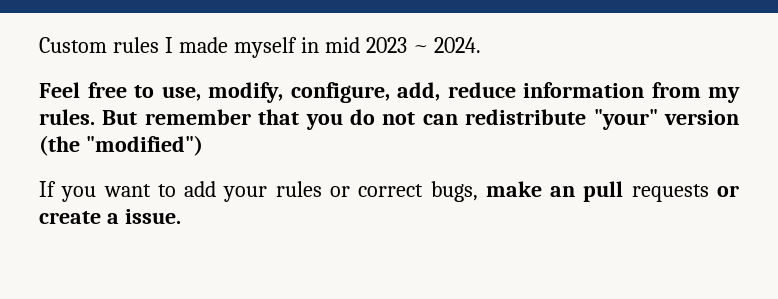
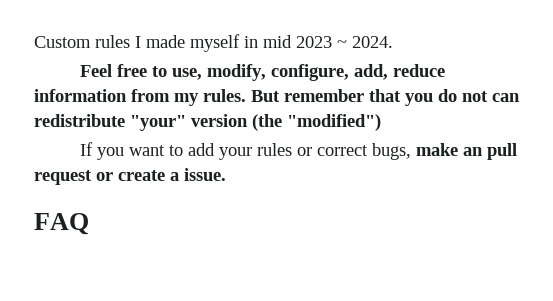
[631,184,709,202] requests -> [34,170,92,185] request
(181, 216) none -> [34,213,89,235] // FAQ

